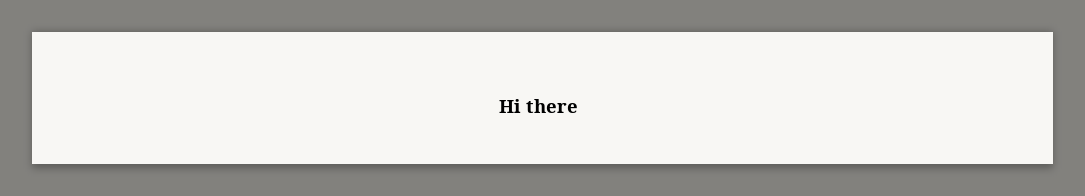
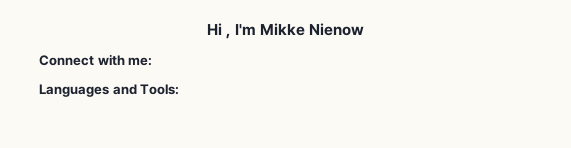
[525,99,578,113] there -> [226,23,364,39] [39,54,153,66] [39,84,180,97] , I'm Mikke Nienow // Connect with me: // Languages and Tools:

